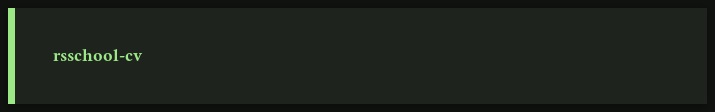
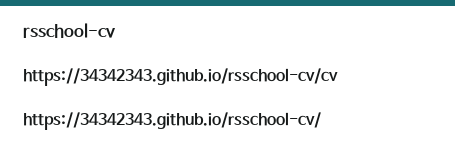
(143, 55) none -> [23,68,338,86] [23,112,321,130] // https://34342343.github.io/rsschool-cv/cv // https://34342343.github.io/rsschool-cv/

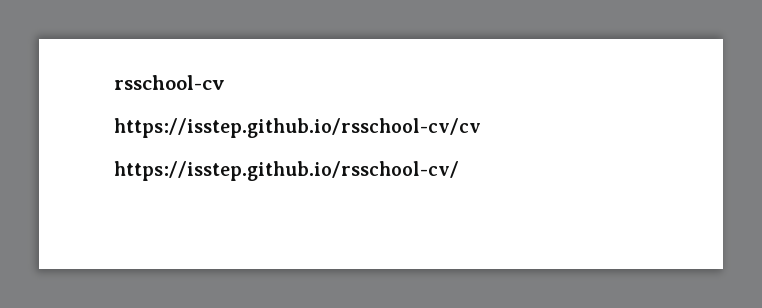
[23,68,338,86] [23,112,321,130] https://34342343.github.io/rsschool-cv/cv // https://34342343.github.io/rsschool-cv/ -> [114,118,481,138] [114,161,459,181] https://isstep.github.io/rsschool-cv/cv // https://isstep.github.io/rsschool-cv/

